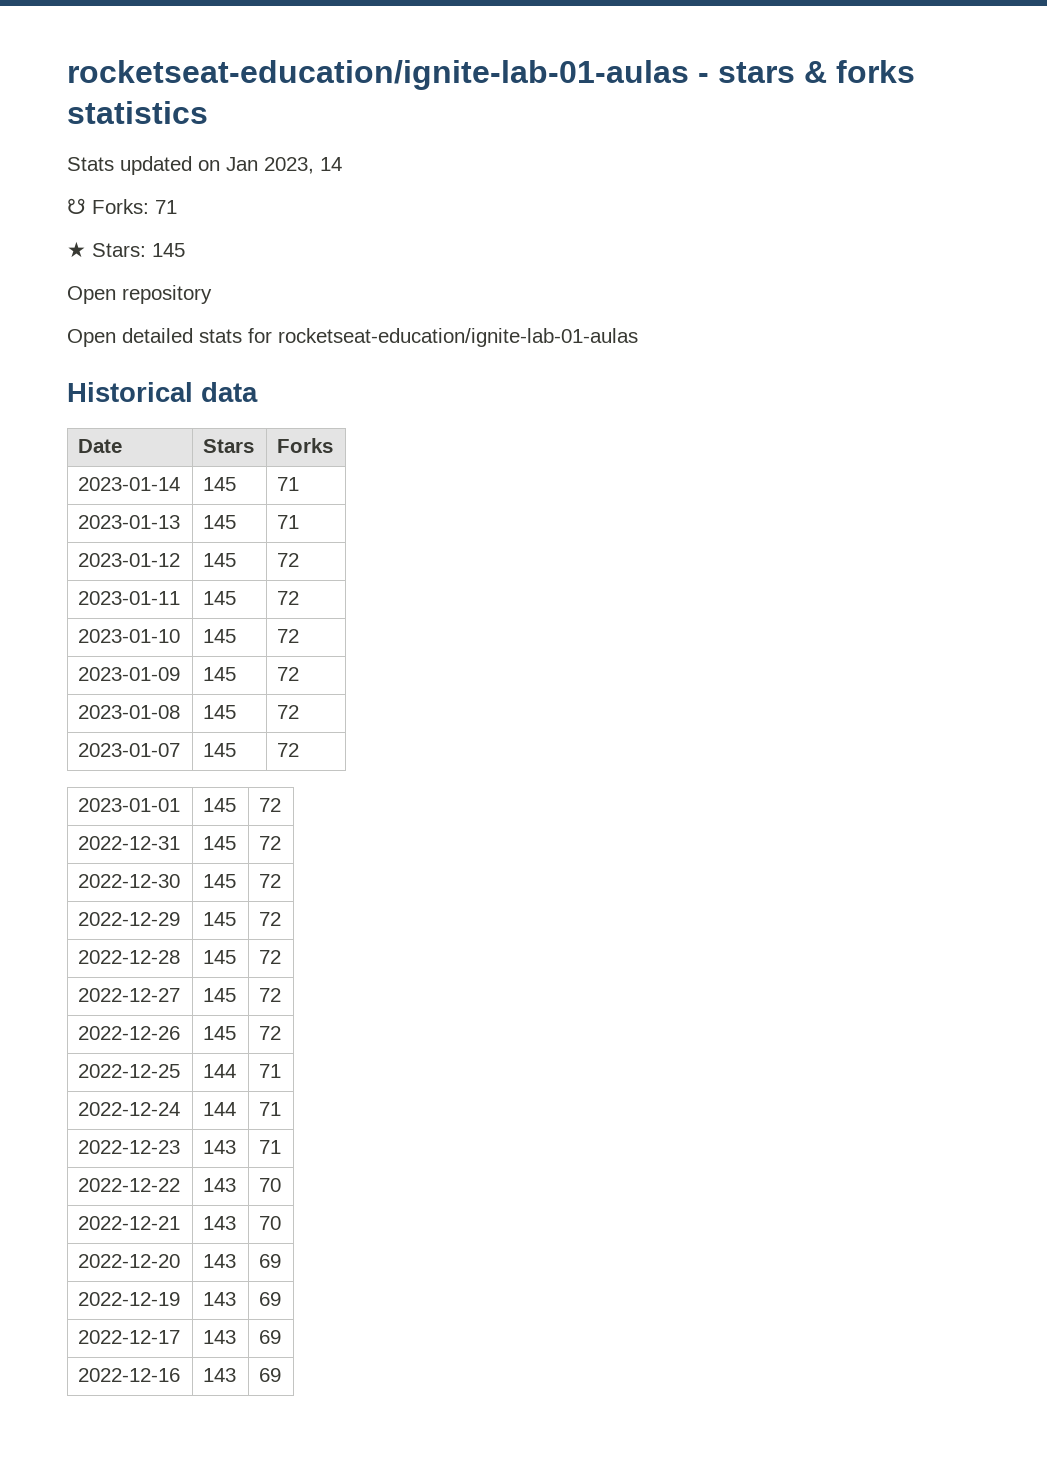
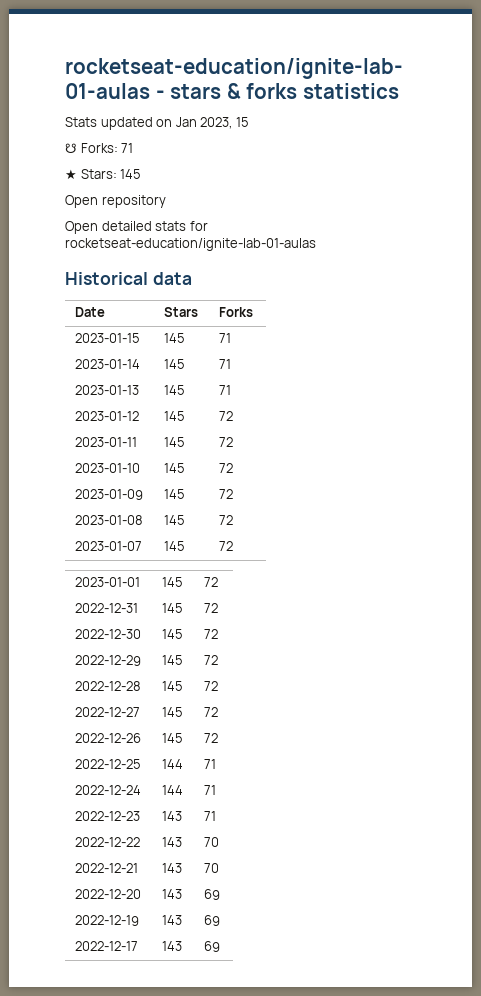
[320,157,342,171] 14 -> [235,117,249,127] 15
(334, 445) none -> [75,333,141,343] [164,333,186,343] [219,333,232,343] // 2023-01-15 | 145 | 71
[78,1368,181,1382] [203,1368,237,1382] [259,1368,282,1382] // 2022-12-16 | 143 | 69 -> (221, 946) none

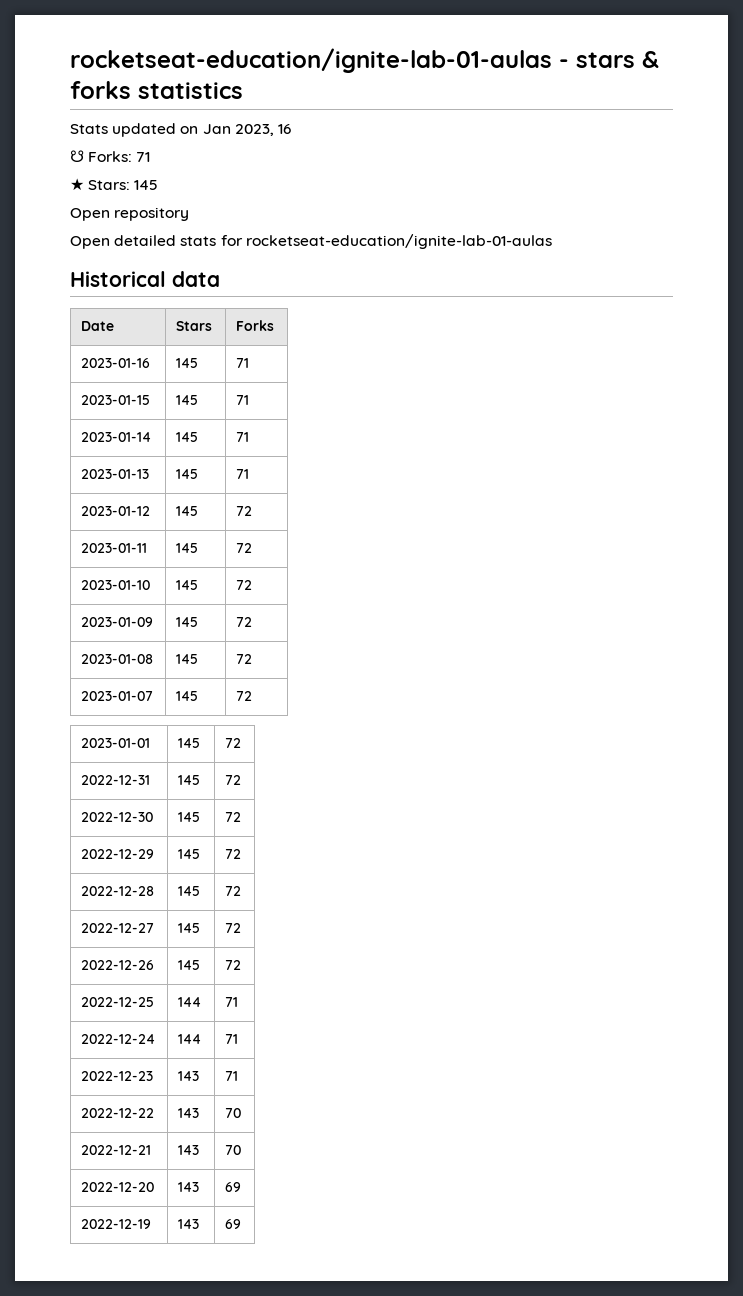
[235,117,249,127] 15 -> [277,124,291,134] 16
(254, 312) none -> [81,358,151,368] [176,358,199,368] [236,358,250,368] // 2023-01-16 | 145 | 71
[75,941,139,951] [162,941,183,951] [204,941,221,952] // 2022-12-17 | 143 | 69 -> (242, 1224) none

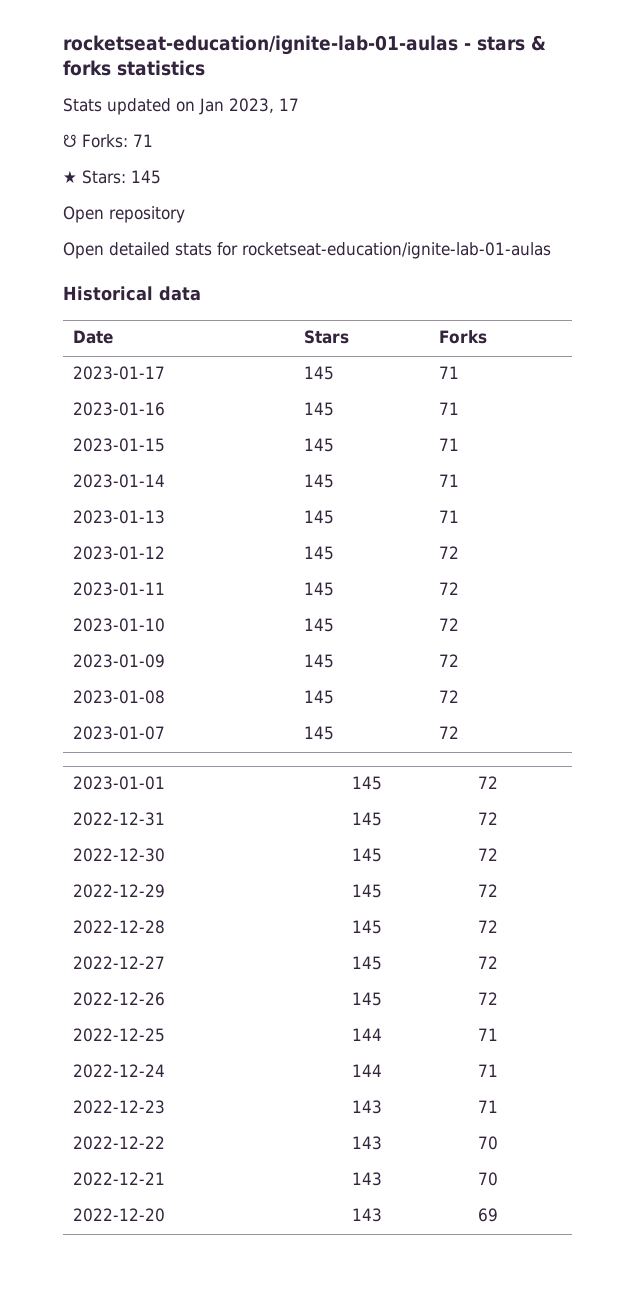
[277,124,291,134] 16 -> [279,98,299,111] 17
(275, 325) none -> [73,366,166,380] [304,366,335,380] [439,366,460,379] // 2023-01-17 | 145 | 71
[81,1219,152,1229] [178,1219,200,1229] [225,1219,242,1229] // 2022-12-19 | 143 | 69 -> (499, 1215) none

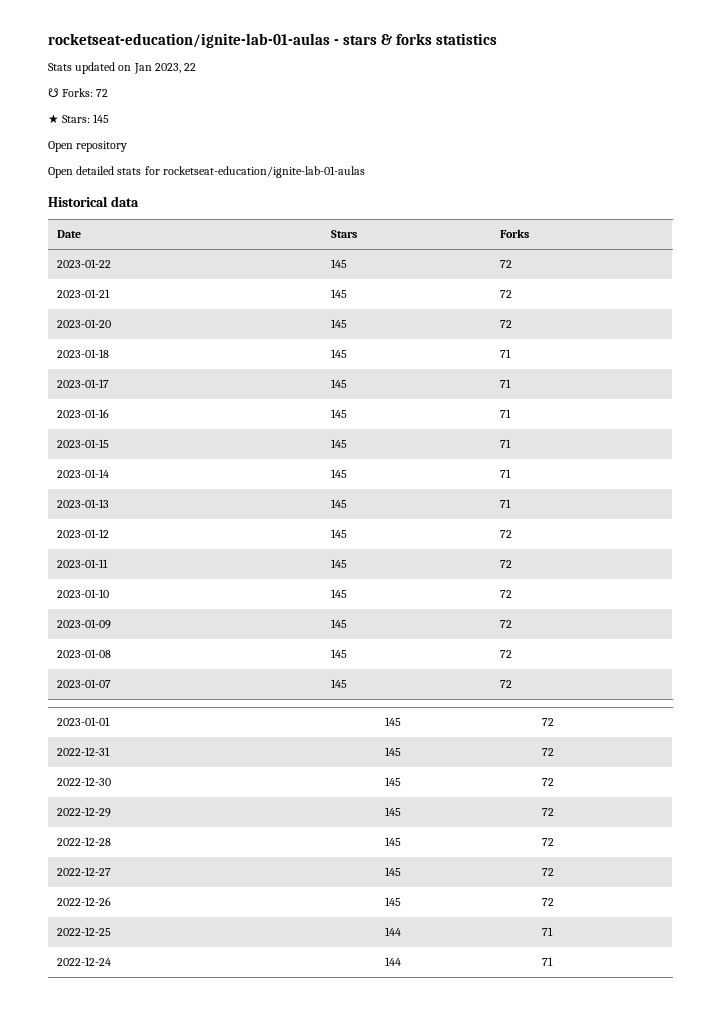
[279,98,299,111] 17 -> [184,63,197,71] 22
[133,134,153,147] 71 -> [96,89,109,97] 72
(488, 337) none -> [56,259,111,268] [330,259,347,268] [499,260,512,268] [56,289,110,298] [330,289,347,298] [499,290,512,298] [56,319,111,328] [330,319,347,328] [499,320,512,328] [56,349,109,358] [330,349,347,358] [499,349,511,358] // 2023-01-22 | 145 | 72 // 2023-01-21 | 145 | 72 // 2023-01-20 | 145 | 72 // 2023-01-18 | 145 | 71
[73,1100,166,1114] [352,1100,383,1114] [478,1100,499,1113] [73,1136,166,1150] [352,1136,383,1150] [478,1136,499,1150] [73,1172,166,1186] [352,1172,383,1186] [478,1172,499,1186] [73,1208,166,1222] [352,1208,383,1222] [478,1208,499,1222] // 2022-12-23 | 143 | 71 // 2022-12-22 | 143 | 70 // 2022-12-21 | 143 | 70 // 2022-12-20 | 143 | 69 -> (553, 961) none

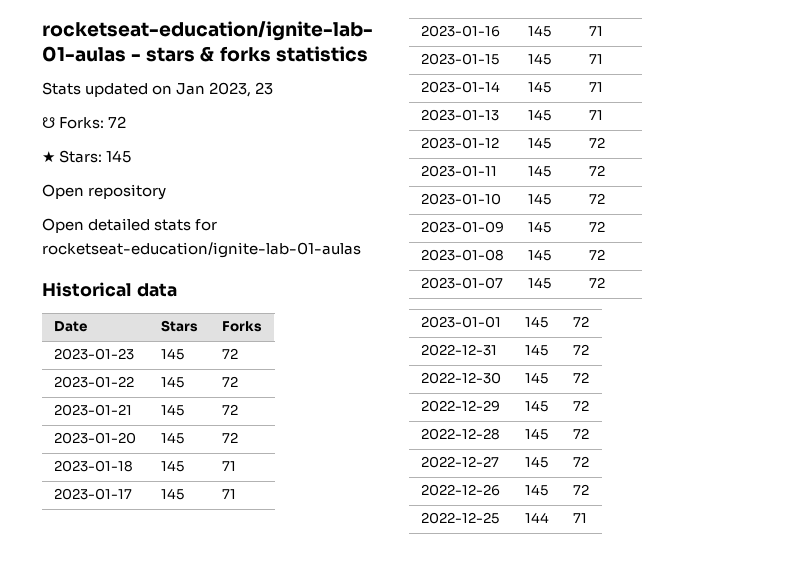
[184,63,197,71] 22 -> [255,82,274,95] 23
(529, 233) none -> [53,348,134,360] [160,348,184,360] [221,348,238,359] // 2023-01-23 | 145 | 72
[56,957,111,966] [384,957,401,966] [541,957,553,966] // 2022-12-24 | 144 | 71 -> (587, 518) none

